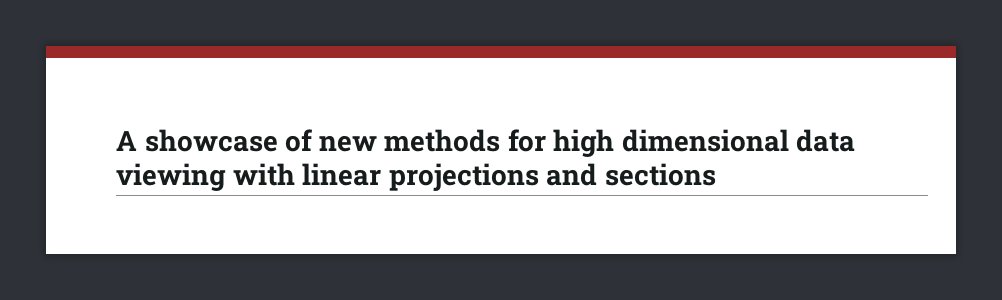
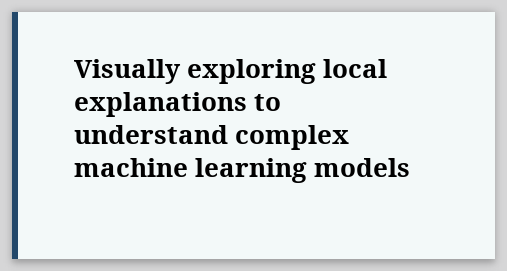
[116,129,856,157] [116,163,716,191] A showcase of new methods for high dimensional data viewing with linear projections and sections -> [74,59,388,84] [74,92,282,117] [74,125,350,150] [74,158,411,183] Visually exploring local explanations to understand complex machine learning models

